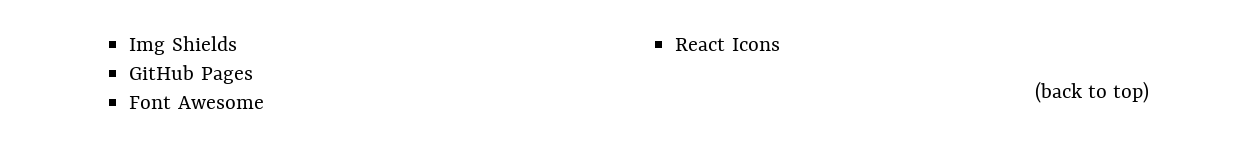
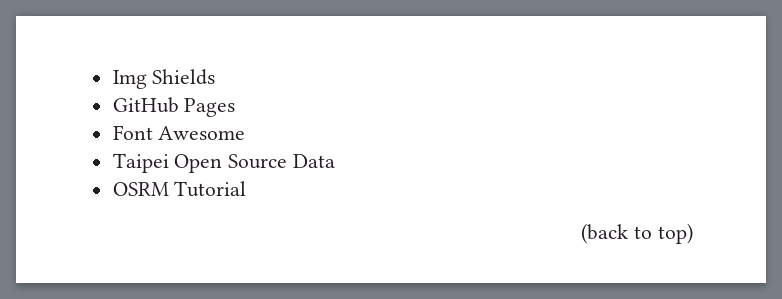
[675,38,780,51] React Icons -> [112,153,336,173] [112,181,247,197] Taipei Open Source Data // OSRM Tutorial

